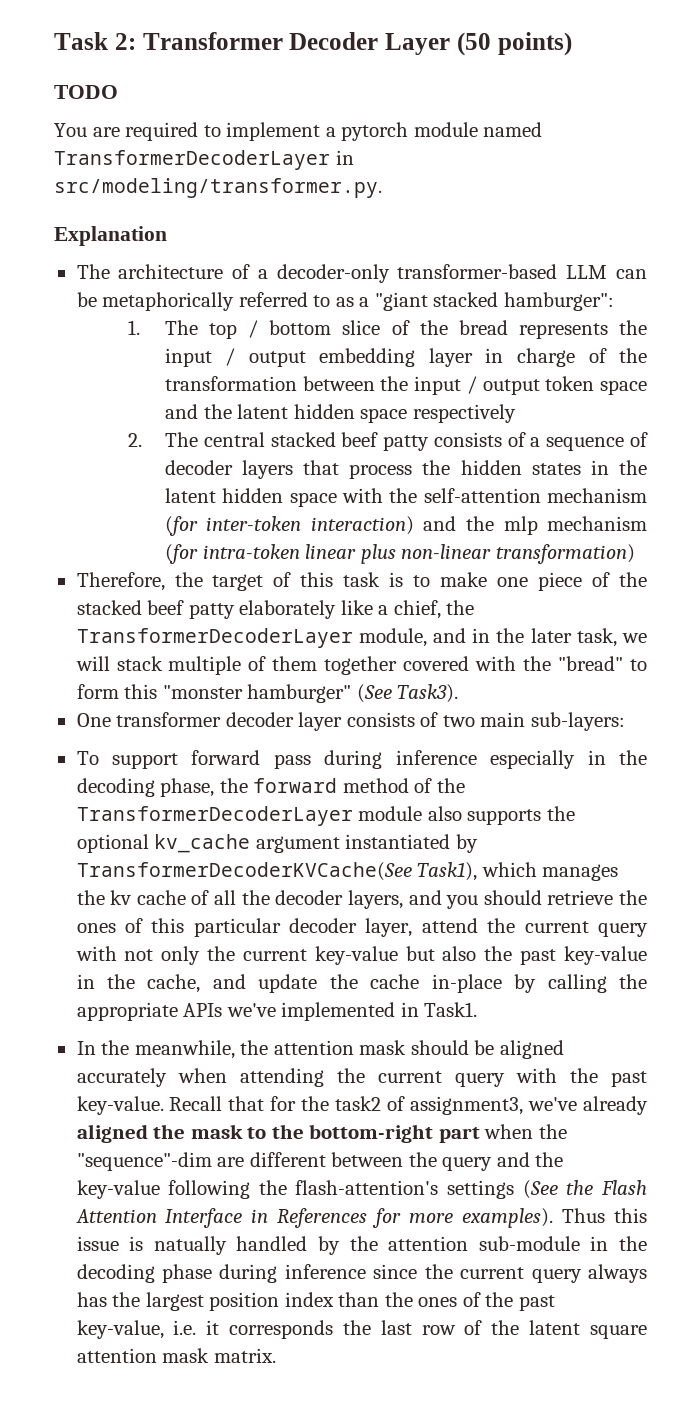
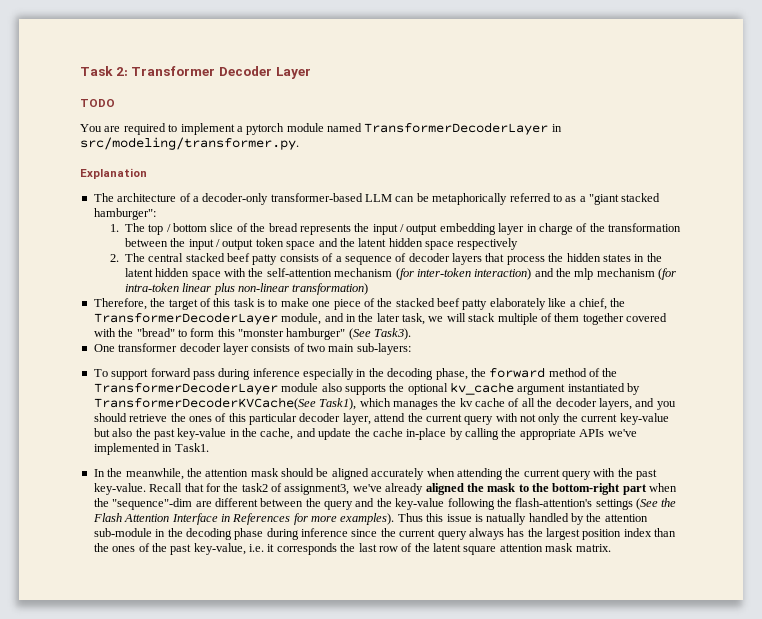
[456,32,572,56] (50 points) -> (311, 73) none

